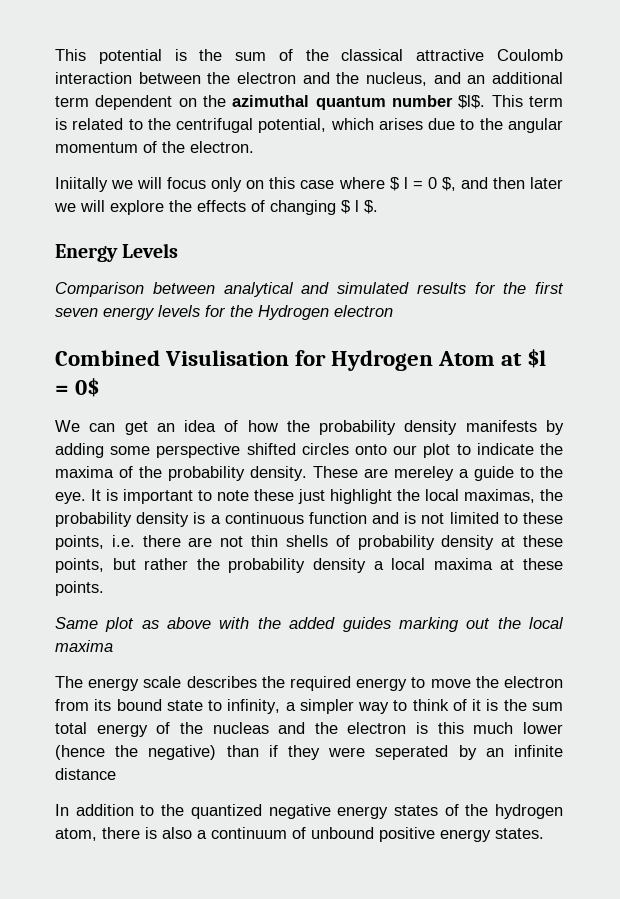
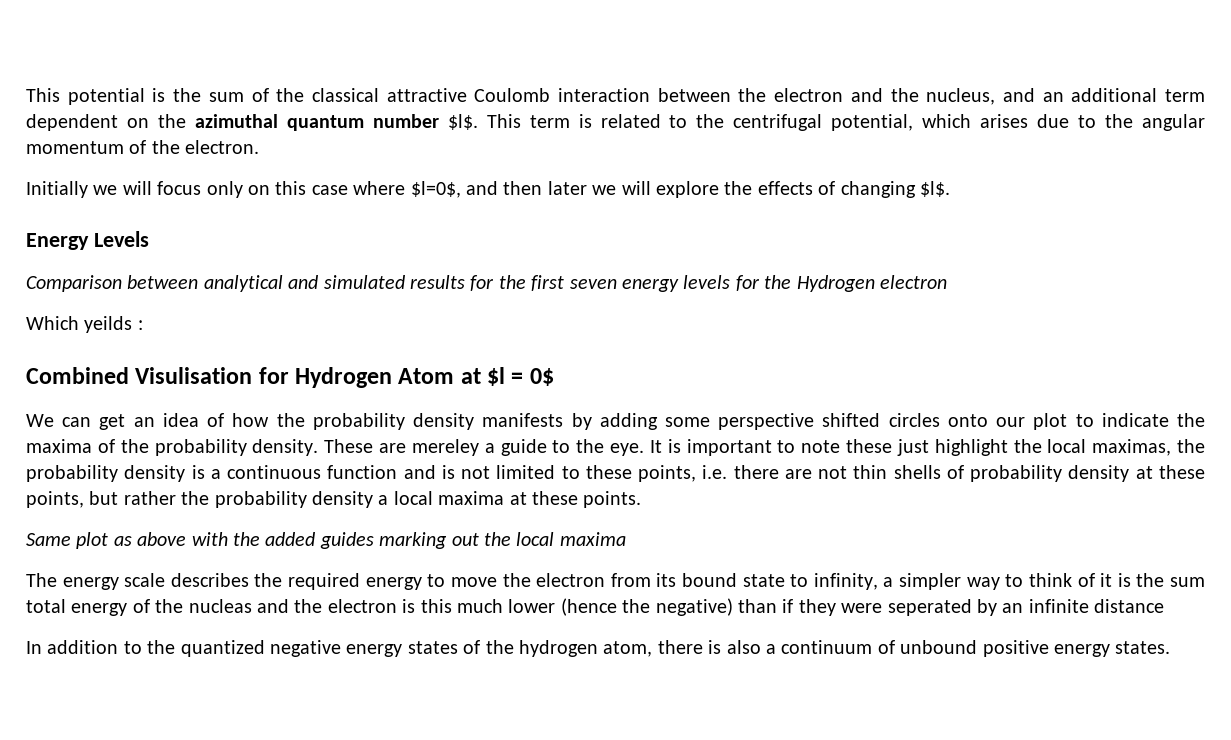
[55,177,108,192] Iniitally -> [26,181,88,198] Initially
[389,177,456,191] $ l = 0 $, -> [410,181,461,198] $l=0$,
[341,200,378,214] $ l $. -> [919,181,950,197] $l$.
(393, 311) none -> [26,316,143,333] // Which yeilds :

